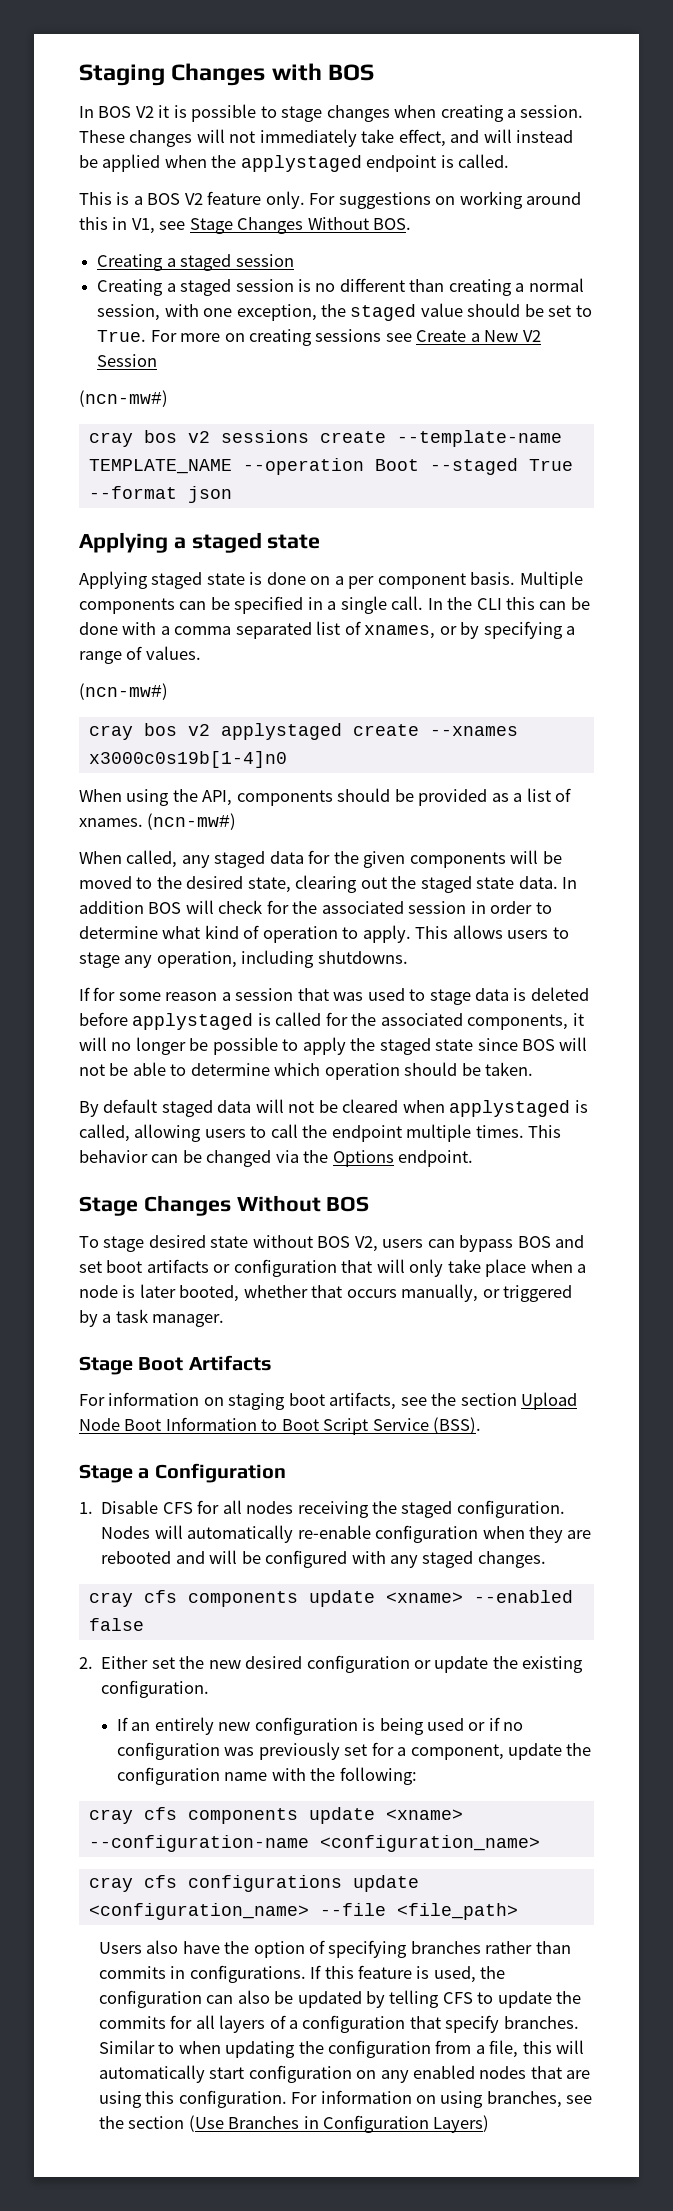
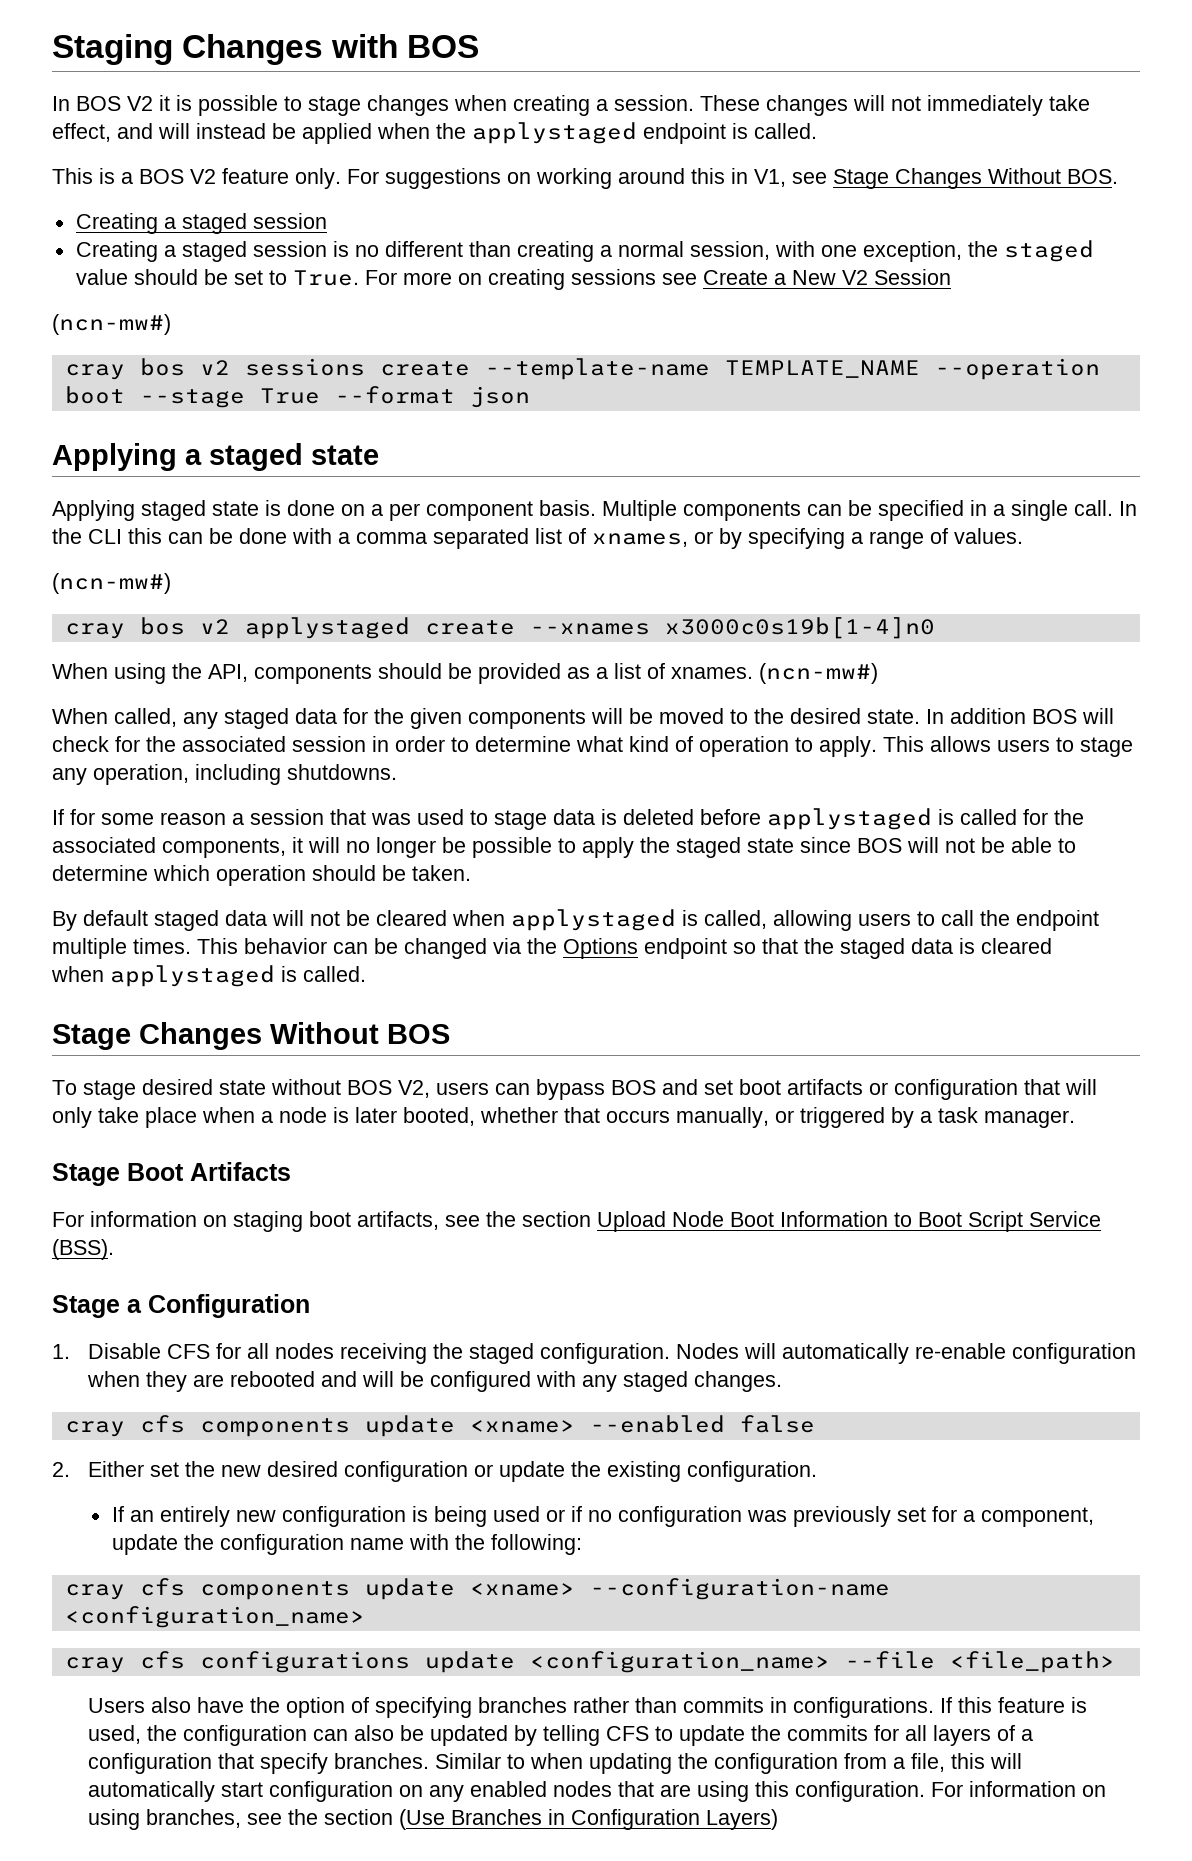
[374,458,518,475] Boot --staged -> [64,386,245,408] boot --stage
[247,875,558,893] state, clearing out the staged state data. -> [867,709,920,724] state.
[398,1150,474,1167] endpoint. -> [644,938,1052,959] [51,965,366,987] endpoint so that the staged data is cleared // when applystaged is called.

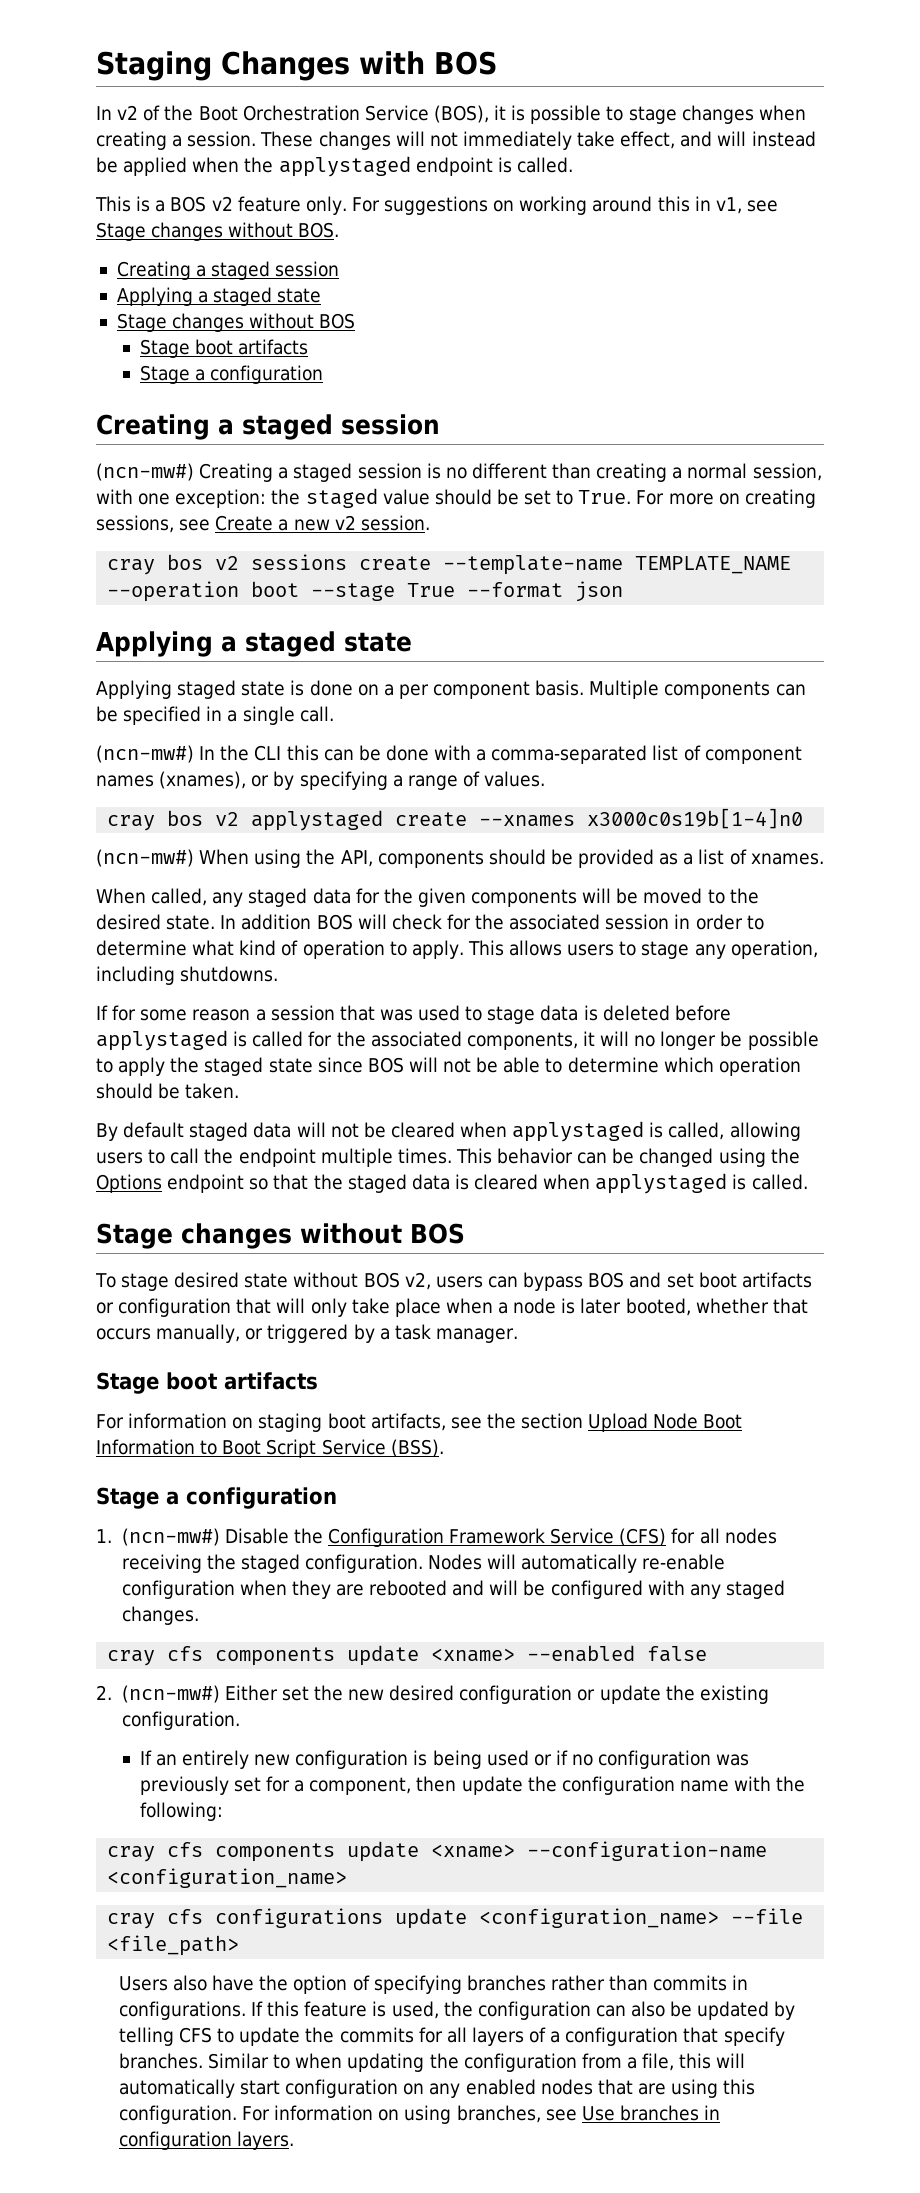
[76,96,153,111] BOS V2 -> [117,105,489,123] v2 of the Boot Orchestration Service (BOS),
[190,169,216,184] V2 -> [211,196,233,211] v2
[754,169,786,187] V1, -> [715,197,742,214] v1,
[895,168,1061,189] Changes Without -> [151,222,294,241] changes without
(327, 221) none -> [116,287,322,306] [116,313,356,332] [139,339,309,358] [139,365,324,384] [96,414,440,440] [96,463,194,481] Applying a staged state // Stage changes without BOS // Stage boot artifacts // Stage a configuration // Creating a staged session // (ncn-mw#)
[862,241,962,262] exception, -> [175,489,267,508] exception:
[570,269,656,285] sessions -> [96,515,174,533] sessions,
[791,269,951,285] [52,314,171,335] New V2 Session // (ncn-mw#) -> [293,515,430,531] new v2 session.
(1113, 508) none -> [96,745,194,763] // (ncn-mw#)
[356,528,688,549] comma separated list of xnames, -> [491,745,802,764] [96,771,247,789] comma-separated list of component names (xnames),
[52,573,171,594] // (ncn-mw#) -> (546, 779) none
(935, 628) none -> [96,849,194,867] (ncn-mw#)
[759,663,878,684] (ncn-mw#) -> (824, 859) none
[493,938,521,954] via -> [718,1148,766,1167] using
(1052, 946) // -> (539, 1182) none
[139,1022,379,1050] Changes Without -> [181,1223,402,1249] changes without
[398,1080,430,1098] V2, -> [404,1272,431,1290] v2,
[127,1162,291,1181] Boot Artifacts -> [166,1372,318,1390] boot artifacts
[148,1294,310,1318] Configuration -> [186,1487,337,1509] configuration
[87,1343,210,1359] Disable CFS -> [121,1528,667,1547] (ncn-mw#) Disable the Configuration Framework Service (CFS)
(70, 1469) none -> [121,1685,220,1703] (ncn-mw#)
(1094, 1517) none -> [416,1776,457,1792] then
[287,1809,778,1830] the section (Use Branches in Configuration Layers) -> [581,2105,721,2121] [118,2131,295,2150] Use branches in configuration layers.

